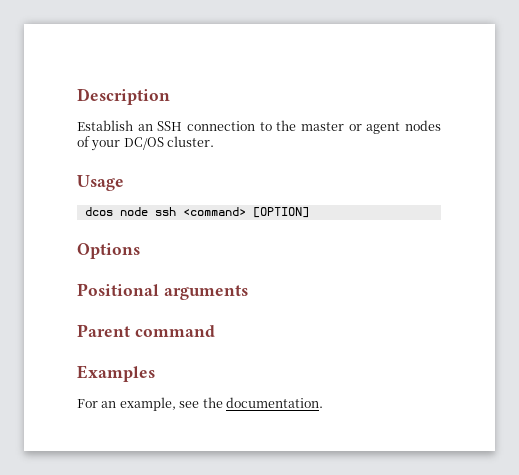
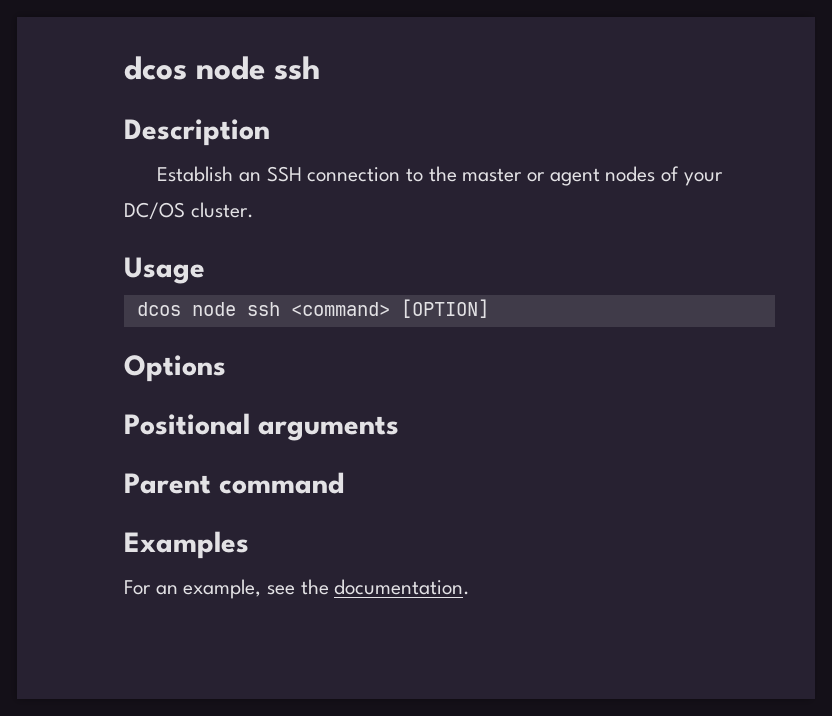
(77, 96) none -> [124,56,320,80] dcos node ssh //

